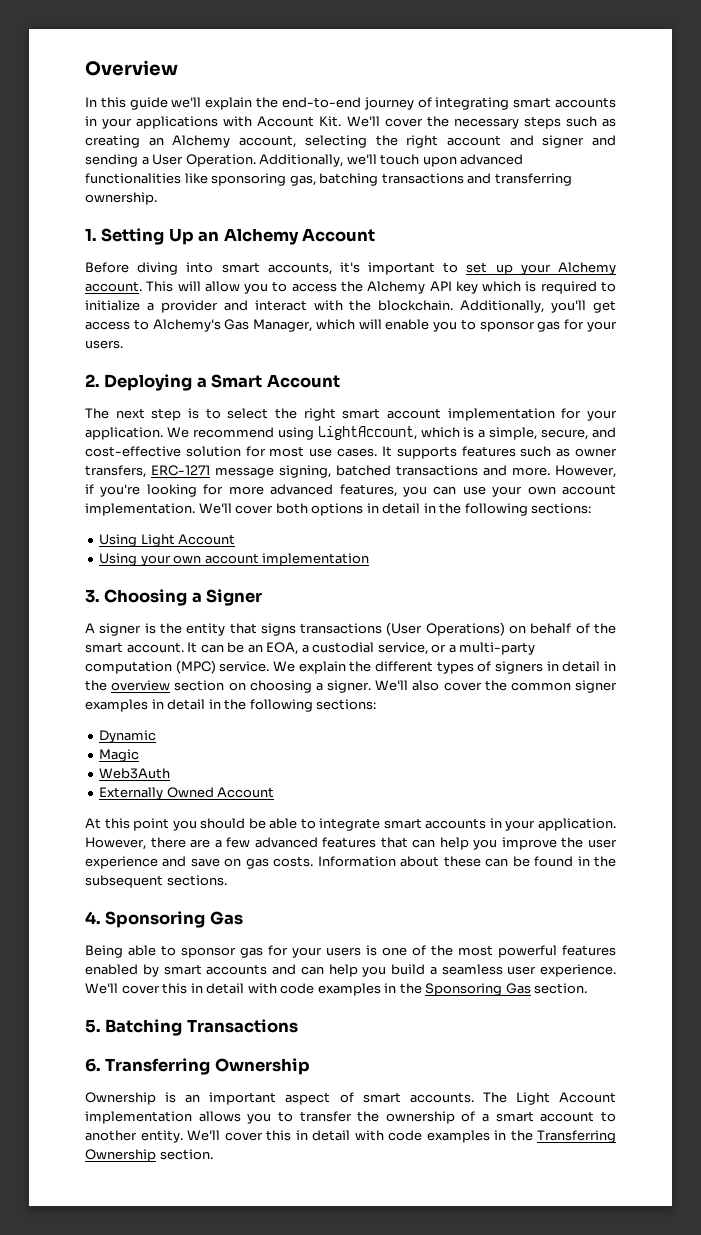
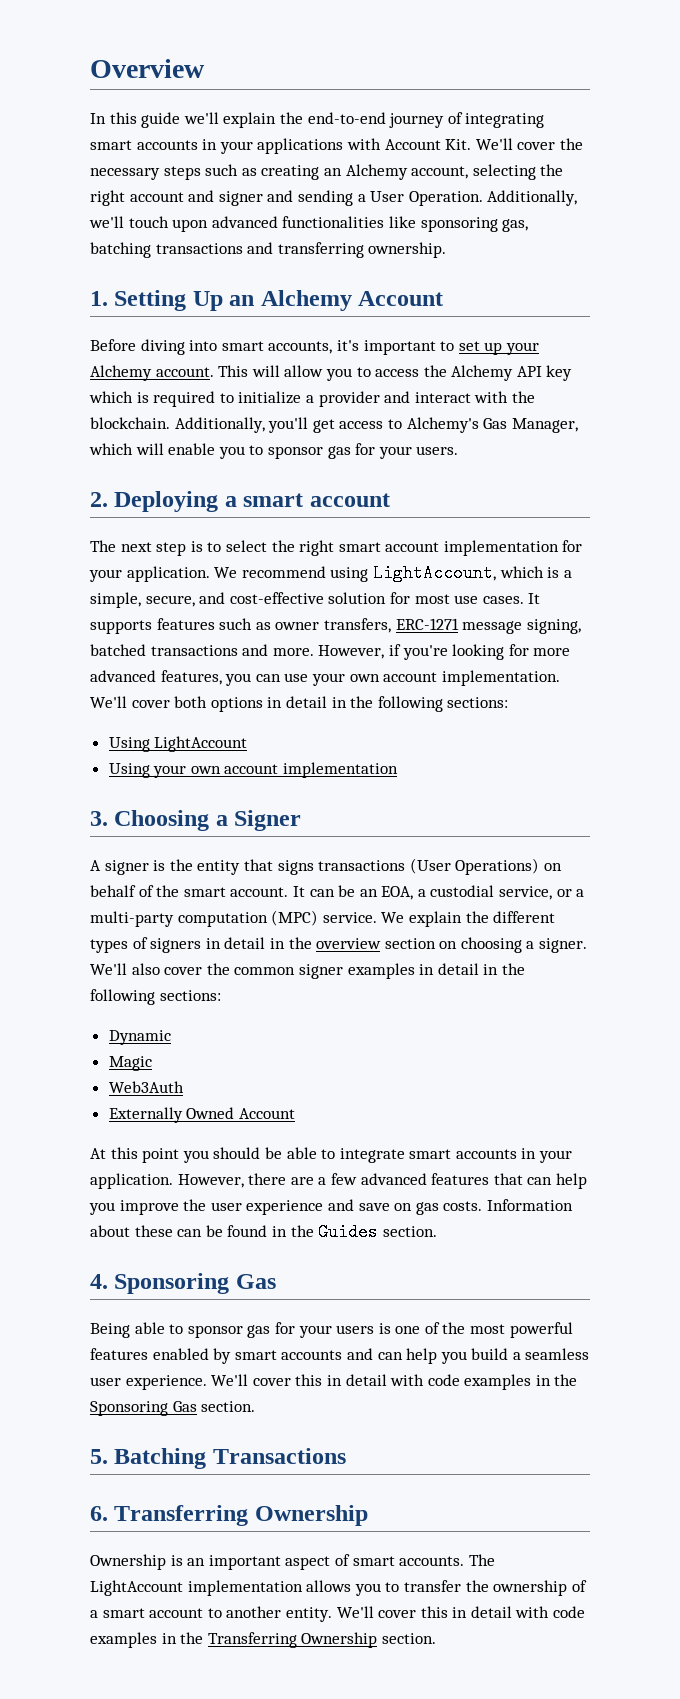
[211,374,340,388] Smart Account -> [243,493,390,507] smart account
[140,534,236,547] Light Account -> [154,736,248,752] LightAccount
[85,875,227,888] subsequent sections. -> [318,1223,437,1241] Guides section.
[515,1092,617,1105] Light Account -> [90,1580,183,1596] LightAccount

